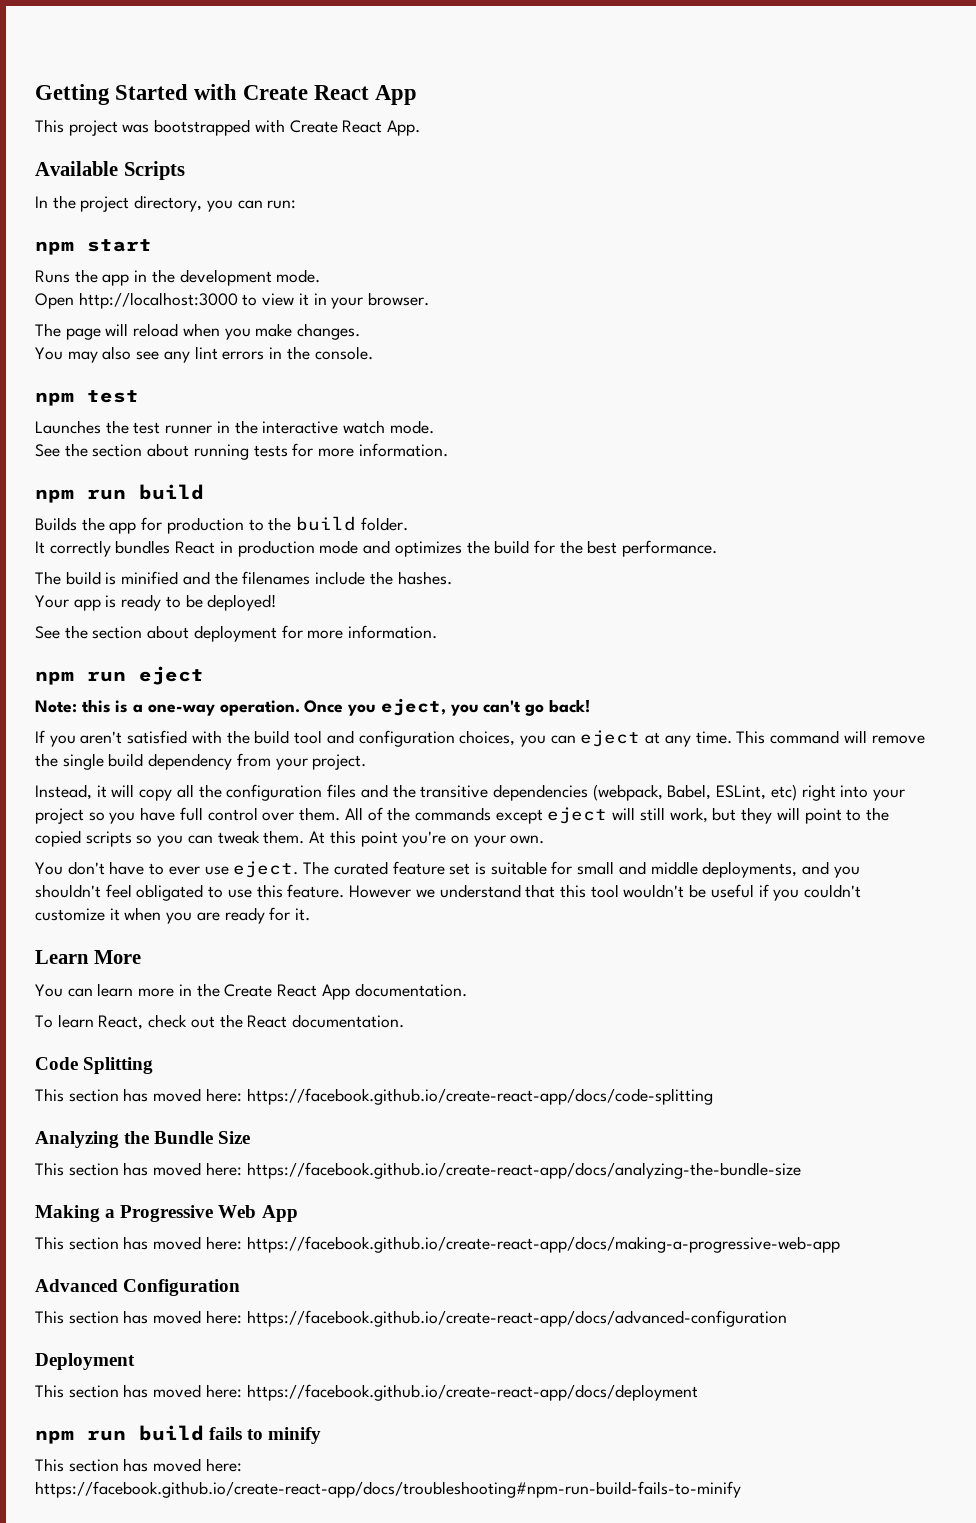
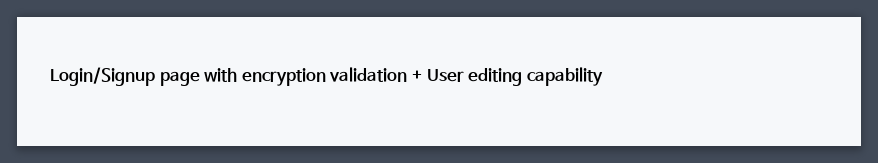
[35,84,418,105] [35,119,421,136] [35,161,185,180] [35,195,297,212] [35,239,152,255] [35,269,321,286] [35,292,430,309] [35,323,361,340] [35,346,373,363] [35,390,139,406] [35,420,434,434] [35,443,448,460] [35,484,204,503] [35,516,408,534] [35,540,718,557] [35,571,452,585] [35,594,277,611] [35,625,438,642] [35,666,204,685] [35,698,590,716] [35,730,925,747] [35,753,367,770] [35,784,906,801] [35,807,889,824] [35,830,545,847] [35,861,860,878] [35,884,862,901] [35,907,311,924] [35,950,141,964] [35,983,467,1000] [35,1014,405,1030] [35,1057,154,1074] [35,1088,713,1105] [35,1131,251,1148] [35,1162,801,1179] [35,1205,298,1222] [35,1236,840,1253] [35,1279,241,1296] [35,1310,787,1327] [35,1353,135,1370] [35,1384,698,1401] [35,1425,322,1444] [35,1458,242,1472] [35,1481,741,1498] Getting Started with Create React App // This project was bootstrapped with Create React App. // Available Scripts // In the project directory, you can run: // npm start // Runs the app in the development mode. // Open http://localhost:3000 to view it in your browser. // The page will reload when you make changes. // You may also see any lint errors in the console. // npm test // Launches the test runner in the interactive watch mode. // See the section about running tests for more information. // npm run build // Builds the app for production to the build folder. // It correctly bundles React in production mode and optimizes the build for the best performance. // The build is minified and the filenames include the hashes. // Your app is ready to be deployed! // See the section about deployment for more information. // npm run eject // Note: this is a one-way operation. Once you eject, you can't go back! // If you aren't satisfied with the build tool and configuration choices, you can eject at any time. This command will remove the single build dependency from your project. // Instead, it will copy all the configuration files and the transitive dependencies (webpack, Babel, ESLint, etc) right into your project so you have full control over them. All of the commands except eject will still work, but they will point to the copied scripts so you can tweak them. At this point you're on your own. // You don't have to ever use eject. The curated feature set is suitable for small and middle deployments, and you shouldn't feel obligated to use this feature. However we understand that this tool wouldn't be useful if you couldn't customize it when you are ready for it. // Learn More // You can learn more in the Create React App documentation. // To learn React, check out the React documentation. // Code Splitting // This section has moved here: https://facebook.github.io/create-react-app/docs/code-splitting // Analyzing the Bundle Size // This section has moved here: https://facebook.github.io/create-react-app/docs/analyzing-the-bundle-size // Making a Progressive Web App // This section has moved here: https://facebook.github.io/create-react-app/docs/making-a-progressive-web-app // Advanced Configuration // This section has moved here: https://facebook.github.io/create-react-app/docs/advanced-configuration // Deployment // This section has moved here: https://facebook.github.io/create-react-app/docs/deployment // npm run build fails to minify // This section has moved here: https://facebook.github.io/create-react-app/docs/troubleshooting#npm-run-build-fails-to-minify -> [50,67,603,86] Login/Signup page with encryption validation + User editing capability

